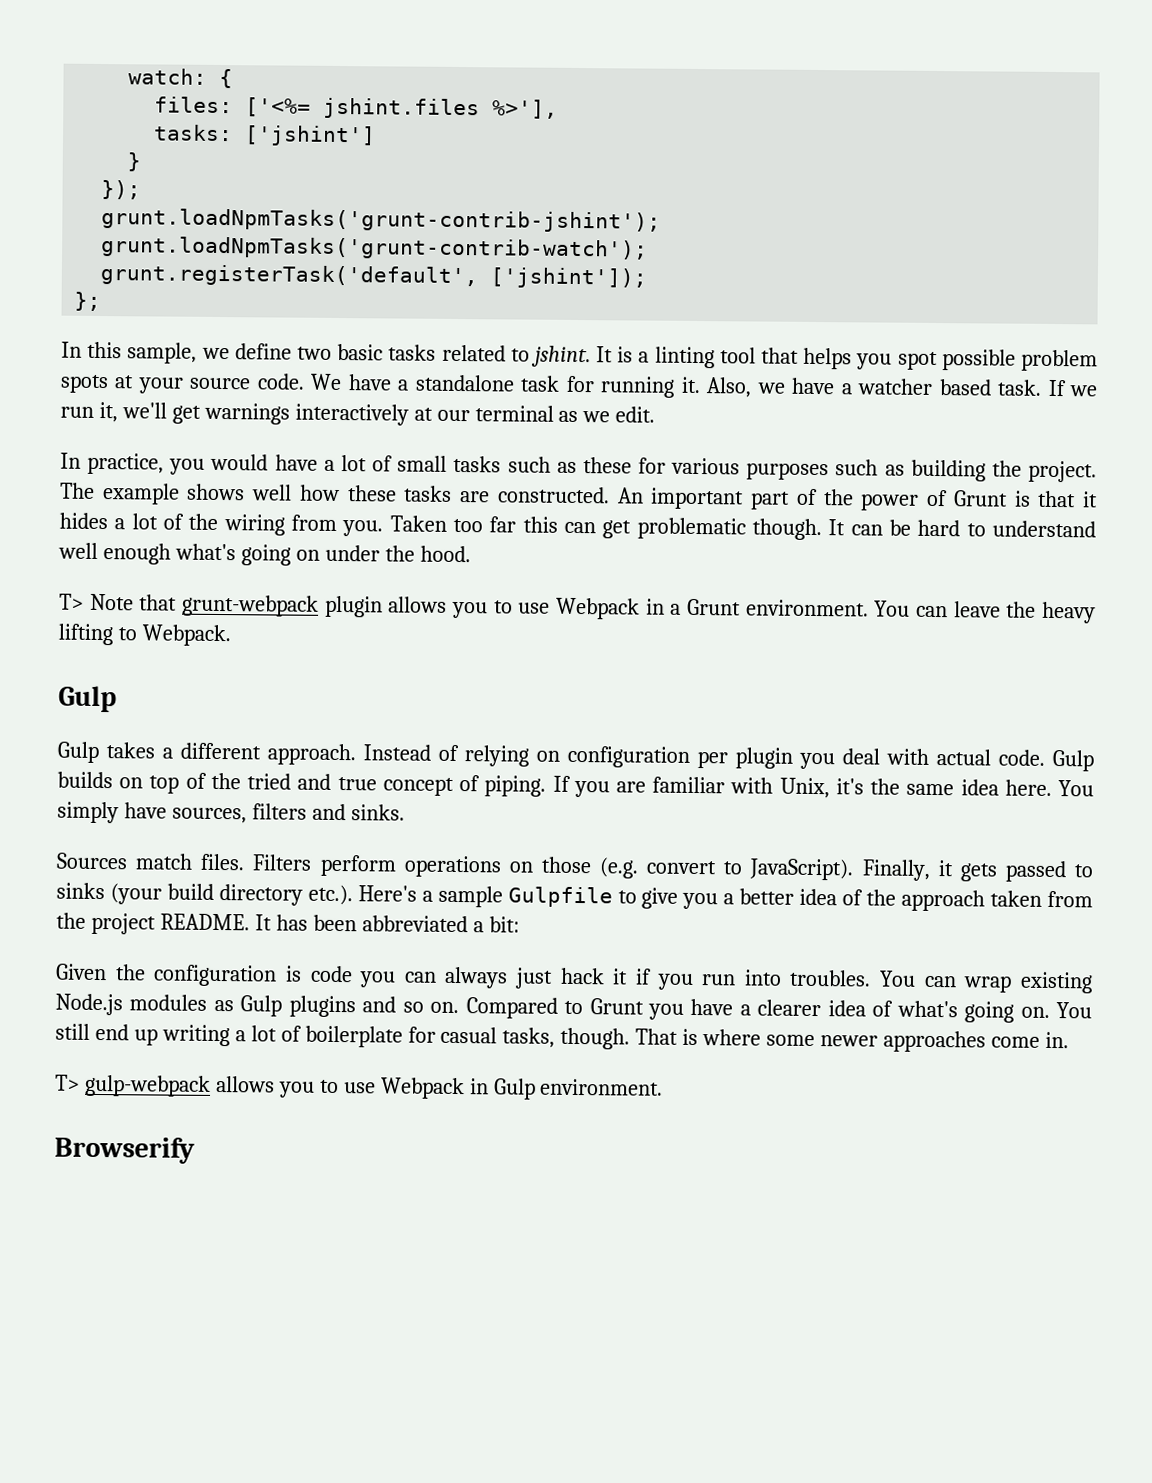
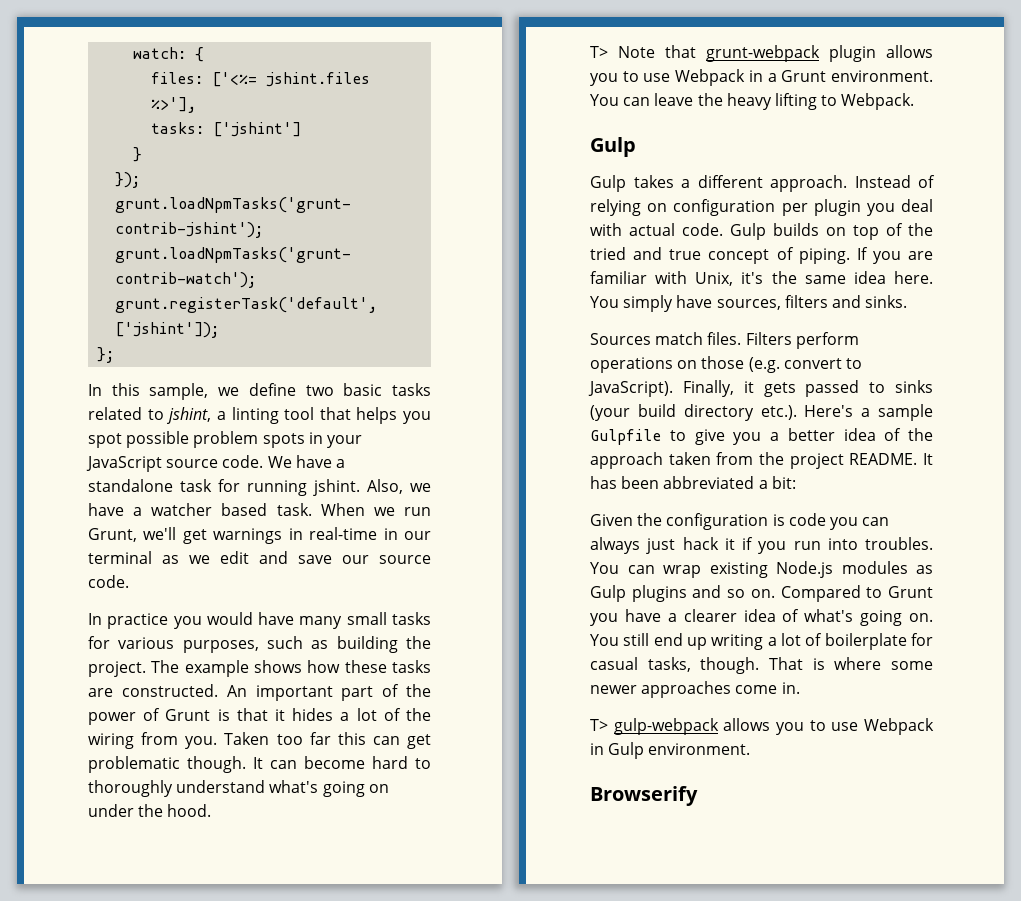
[530,345,634,368] jshint. It is -> [166,407,212,424] jshint,
[114,375,184,394] at your -> [308,432,362,448] [86,456,162,472] in your JavaScript
[680,376,701,394] it. -> [313,479,360,496] jshint.
[1047,379,1067,397] If -> [320,503,365,516] When
[98,401,118,423] it, -> [88,528,137,542] Grunt,
[294,403,433,426] interactively at -> [288,527,398,540] in real-time in
[615,406,656,423] [60,452,165,475] edit. // In practice, -> [220,551,431,564] [88,575,129,588] [88,613,169,629] edit and save our source code. // In practice
[323,455,632,474] a lot of small tasks such as these -> [299,612,431,629] many small tasks
[746,462,830,481] purposes -> [182,640,259,653] purposes,
[252,484,293,501] well -> (302, 666) none
[889,519,912,536] be -> [304,756,365,769] become
[992,520,1097,538] [58,542,171,565] understand well enough -> [88,780,266,797] thoroughly understand

